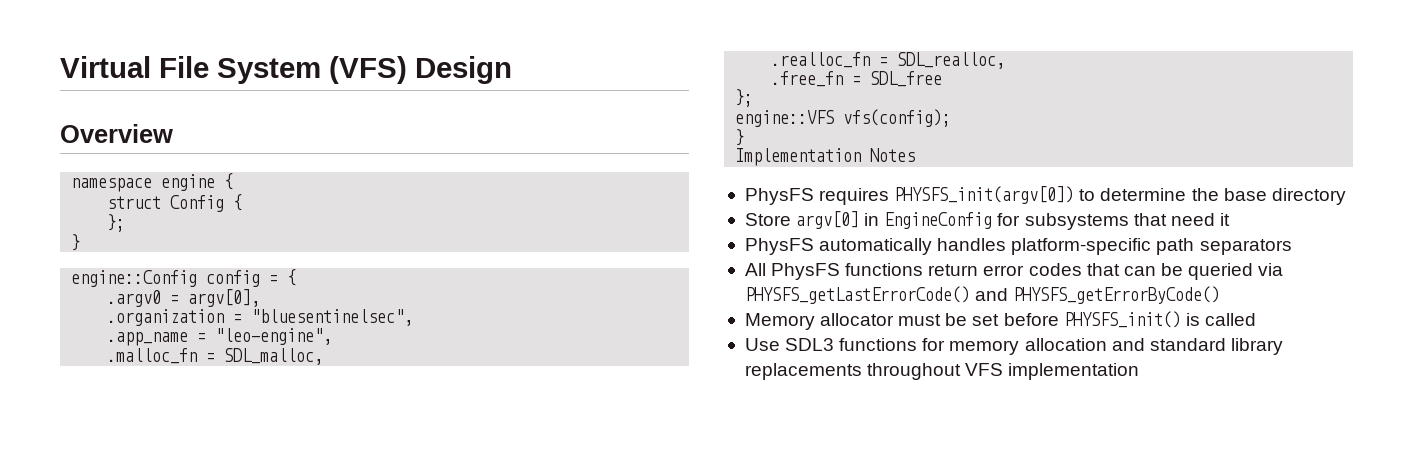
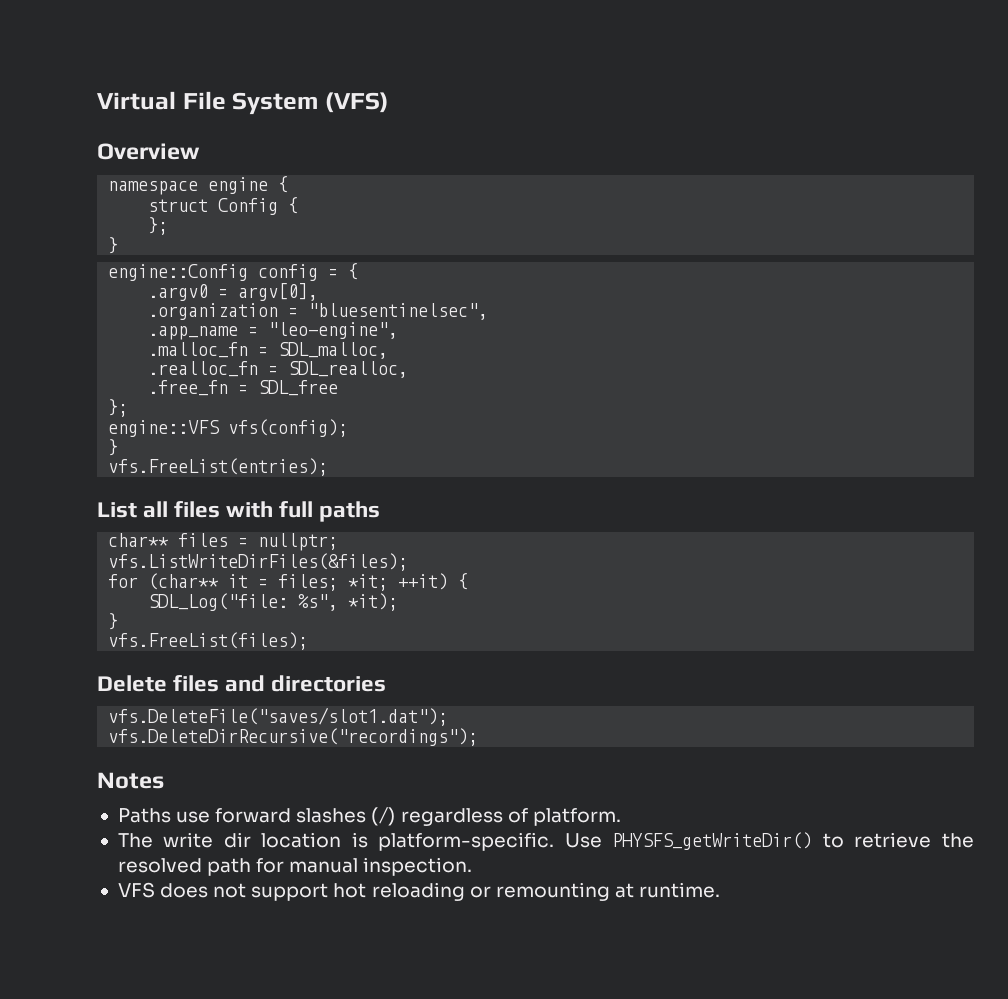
[415,56,512,84] Design -> (389, 102) none
[735,148,916,166] [744,186,1346,205] [744,211,1230,230] [744,238,1292,255] [744,263,1284,280] [744,286,1221,304] [744,311,1256,330] [744,338,1283,355] [744,363,1140,380] Implementation Notes // PhysFS requires PHYSFS_init(argv[0]) to determine the base directory // Store argv[0] in EngineConfig for subsystems that need it // PhysFS automatically handles platform-specific path separators // All PhysFS functions return error codes that can be queried via PHYSFS_getLastErrorCode() and PHYSFS_getErrorByCode() // Memory allocator must be set before PHYSFS_init() is called // Use SDL3 functions for memory allocation and standard library replacements throughout VFS implementation -> [108,458,329,476] [97,501,381,522] [108,533,339,551] [108,553,409,571] [108,573,469,591] [148,593,399,611] [108,613,119,630] [108,632,309,650] [97,675,387,692] [108,707,449,726] [108,728,479,746] [97,772,164,789] [117,806,621,826] [117,832,974,851] [117,857,473,876] [117,882,721,901] vfs.FreeList(entries); // List all files with full paths // char** files = nullptr; // vfs.ListWriteDirFiles(&files); // for (char** it = files; *it; ++it) { // SDL_Log("file: %s", *it); // } // vfs.FreeList(files); // Delete files and directories // vfs.DeleteFile("saves/slot1.dat"); // vfs.DeleteDirRecursive("recordings"); // Notes // Paths use forward slashes (/) regardless of platform. // The write dir location is platform-specific. Use PHYSFS_getWriteDir() to retrieve the resolved path for manual inspection. // VFS does not support hot reloading or remounting at runtime.

